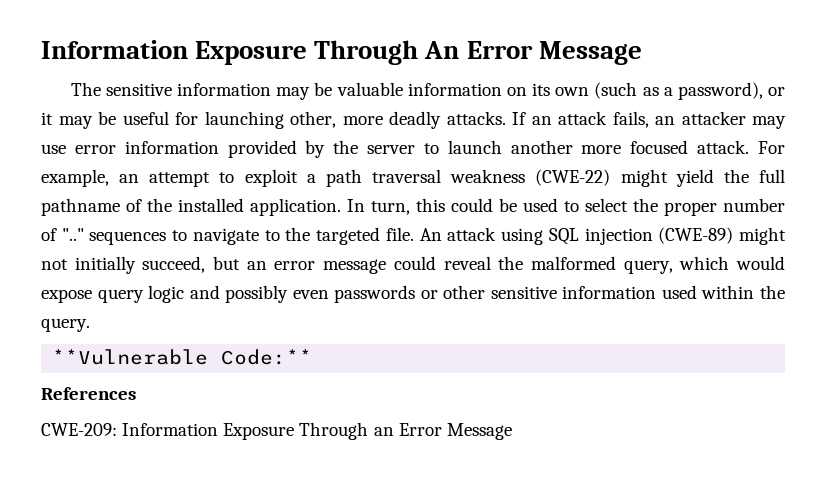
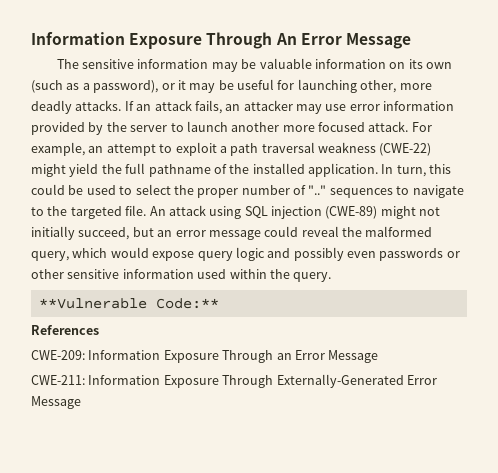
(512, 431) none -> [31,374,437,388] [31,396,81,409] // CWE-211: Information Exposure Through Externally-Generated Error Message

